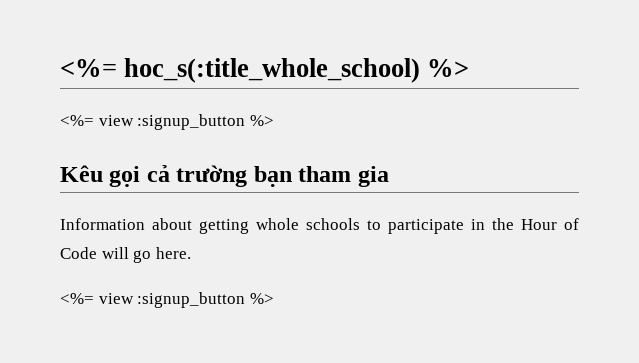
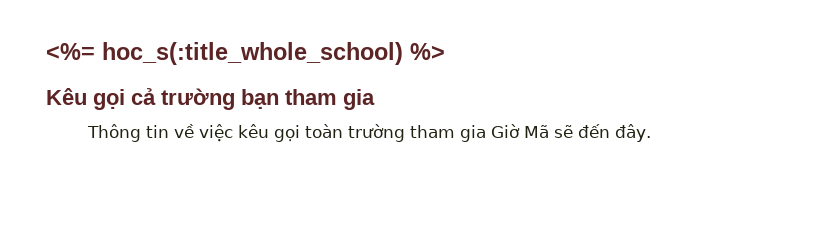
[60,114,274,130] // <%= view :signup_button %> -> (445, 51) none
[60,218,579,234] [60,247,191,263] [60,292,274,308] Information about getting whole schools to participate in the Hour of Code will go here. // <%= view :signup_button %> -> [86,124,651,142] Thông tin về việc kêu gọi toàn trường tham gia Giờ Mã sẽ đến đây.

